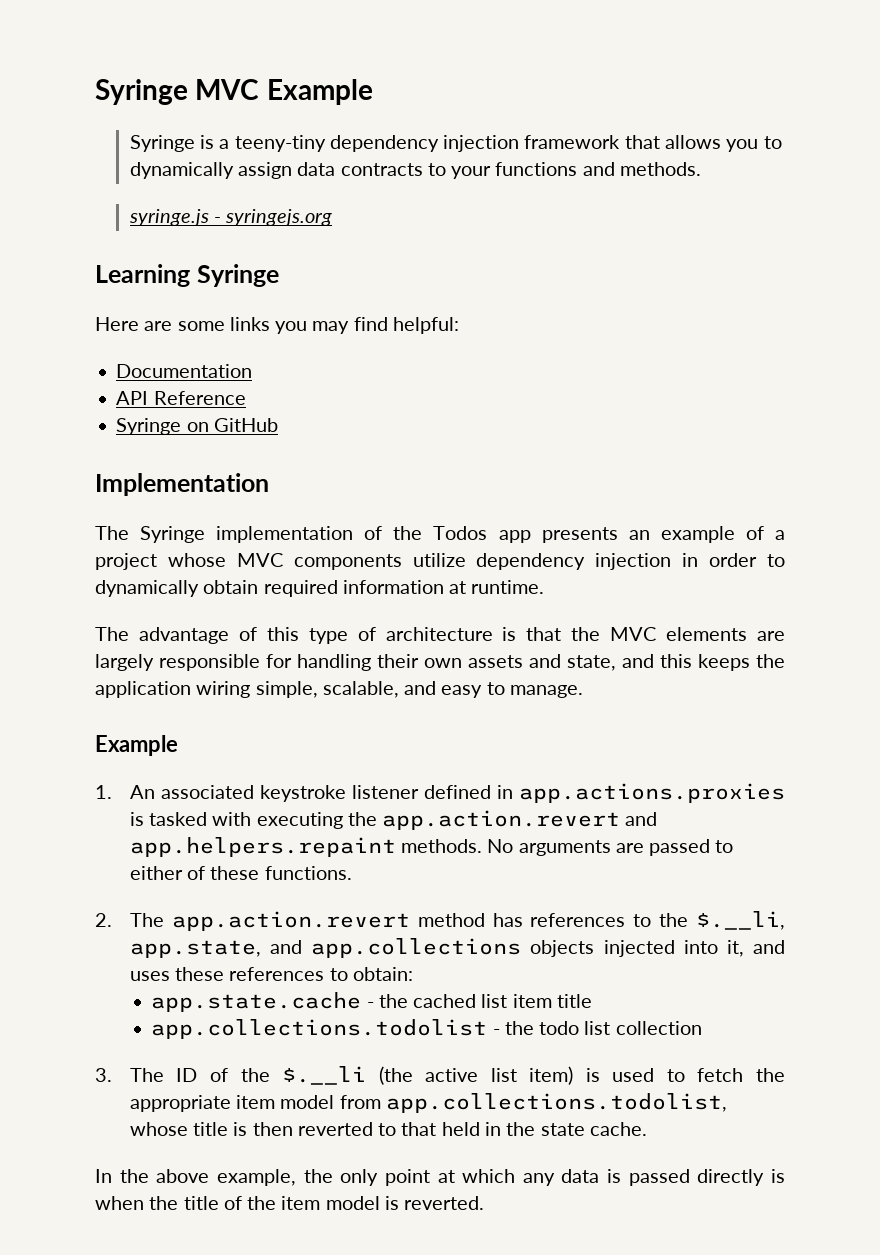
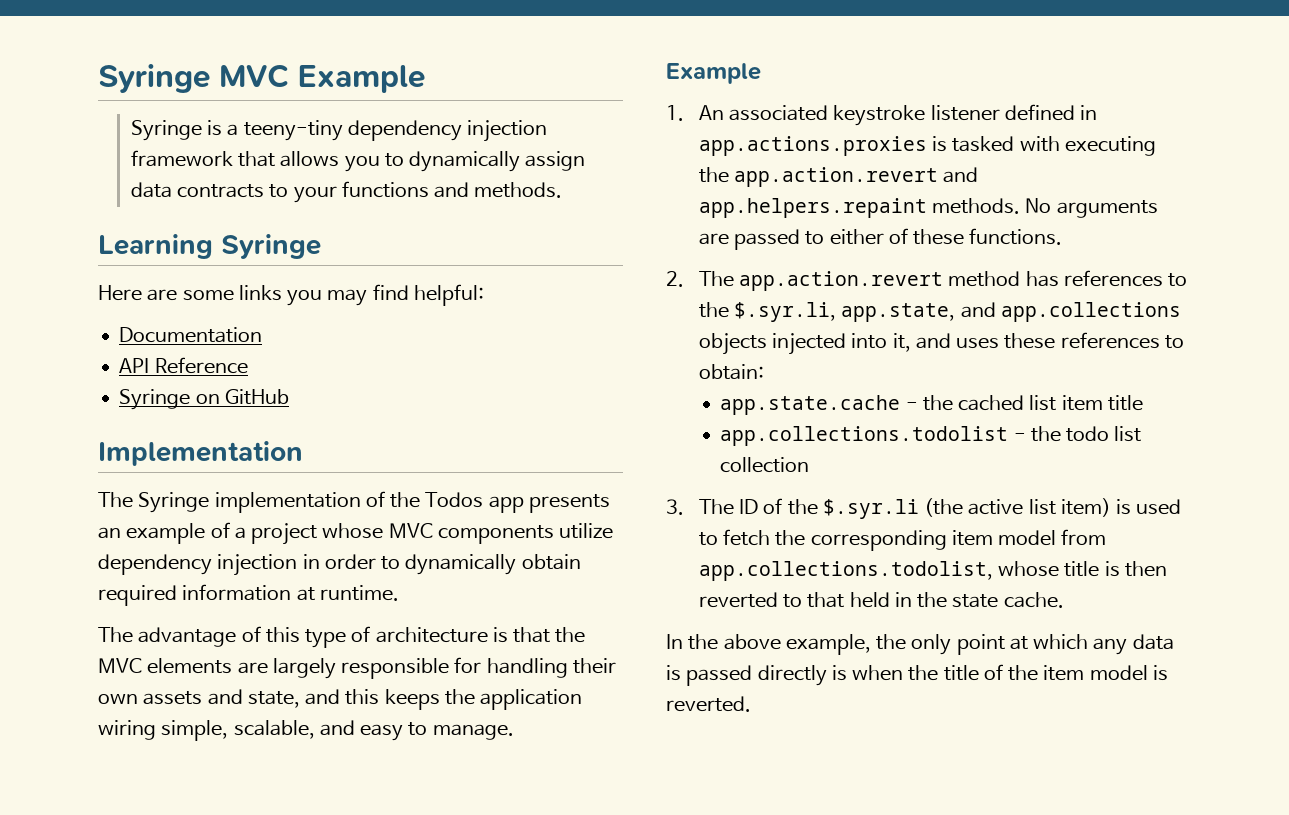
[128,209,333,226] // syringe.js - syringejs.org -> (563, 190) none
[696,911,786,930] $.__li, -> [734,302,837,322] $.syr.li,
[282,1066,367,1085] $.__li -> [822,499,919,519] $.syr.li
[129,1095,231,1112] appropriate -> [810,530,947,551] corresponding

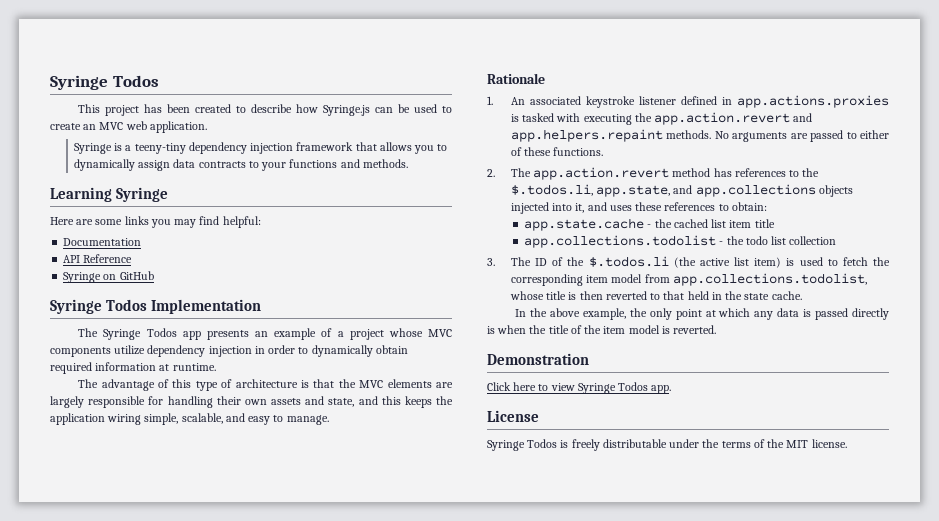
[98,64,425,93] Syringe MVC Example -> [50,75,159,90] [78,104,452,116] [50,121,207,133] Syringe Todos // This project has been created to describe how Syringe.js can be used to create an MVC web application.
(289, 397) none -> [50,299,148,314] Syringe Todos
[214,491,421,513] implementation of the -> (142, 334) none
[666,63,761,84] Example -> [487,73,545,84] Rationale
[734,302,837,322] $.syr.li, -> [510,184,593,196] $.todos.li,
[822,499,919,519] $.syr.li -> [588,256,669,267] $.todos.li
(751, 704) none -> [487,353,589,365] [487,382,672,394] [487,410,539,422] [487,439,847,451] // Demonstration // Click here to view Syringe Todos app. // License // Syringe Todos is freely distributable under the terms of the MIT license.

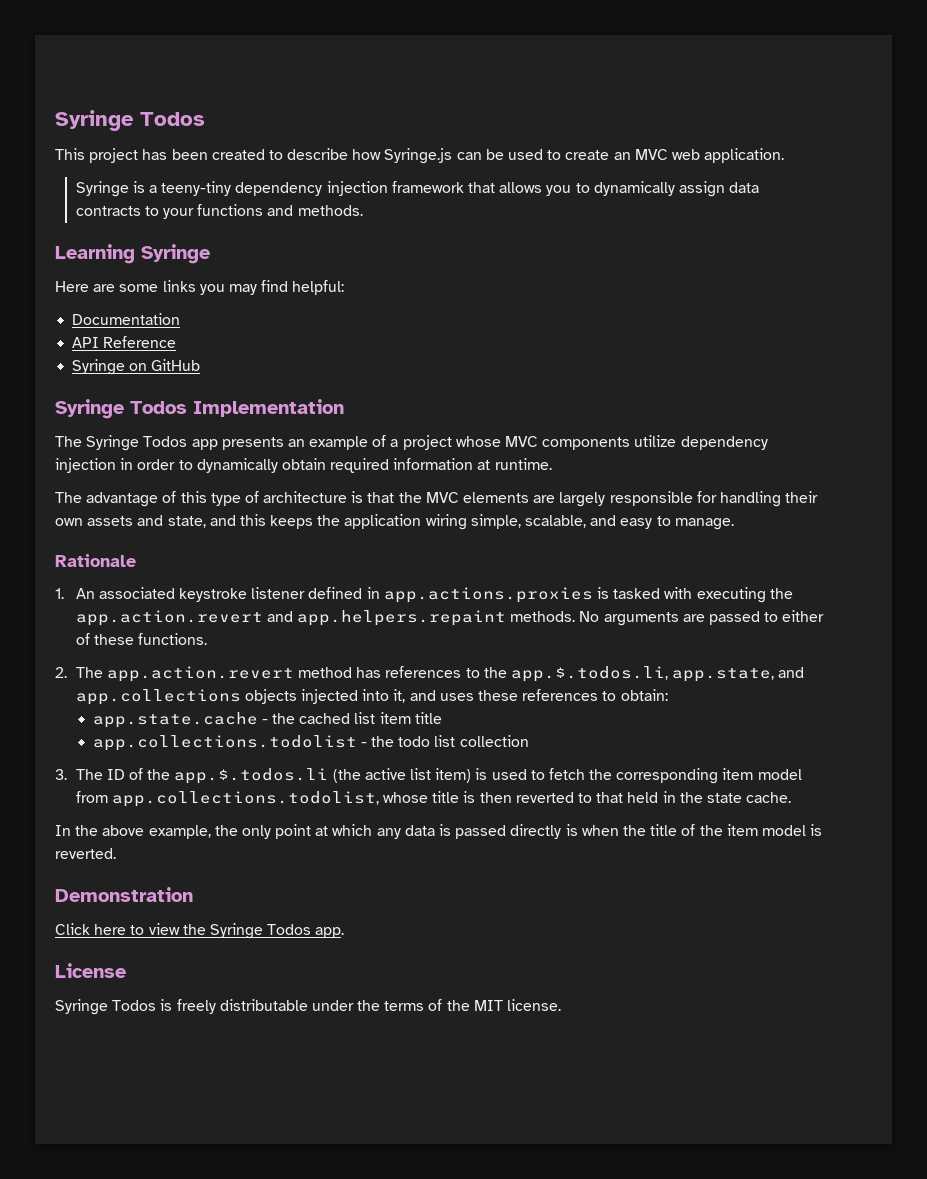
[510,184,593,196] $.todos.li, -> [510,666,668,682] app.$.todos.li,
[588,256,669,267] $.todos.li -> [174,768,329,784] app.$.todos.li
(575, 387) none -> [182,924,206,935] the

